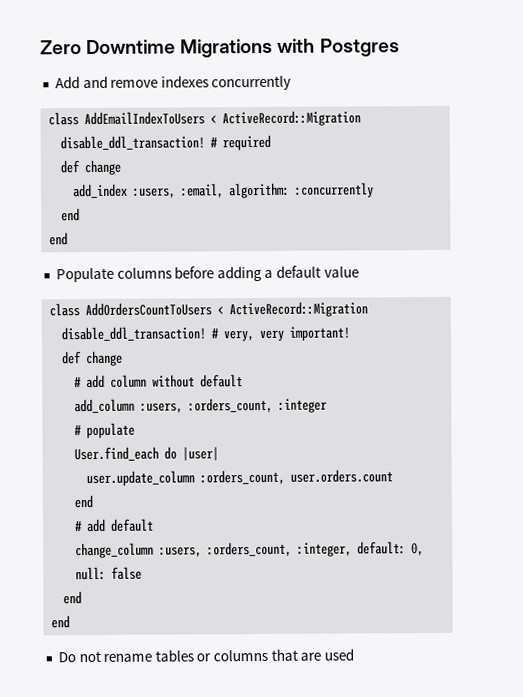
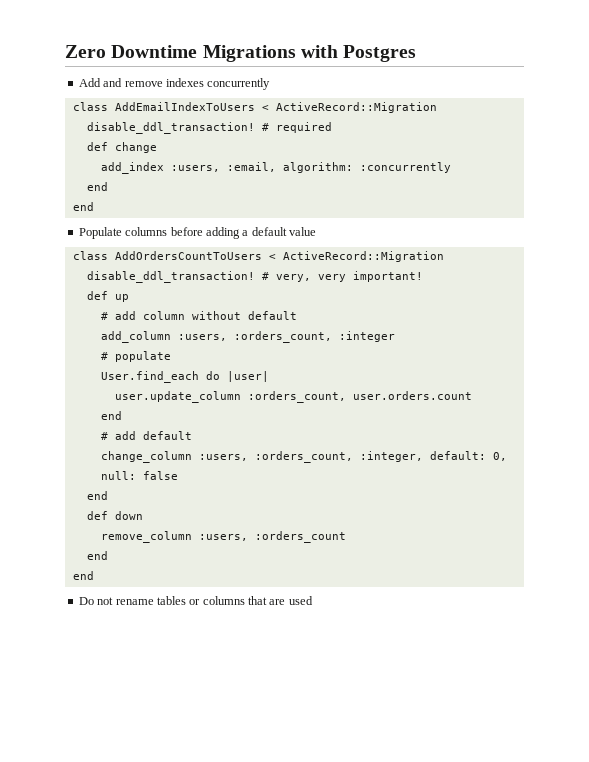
[86,350,124,367] change -> [114,294,129,302] up
(83, 598) none -> [86,511,143,520] [100,531,346,543] [86,551,108,560] // def down // remove_column :users, :orders_count // end

